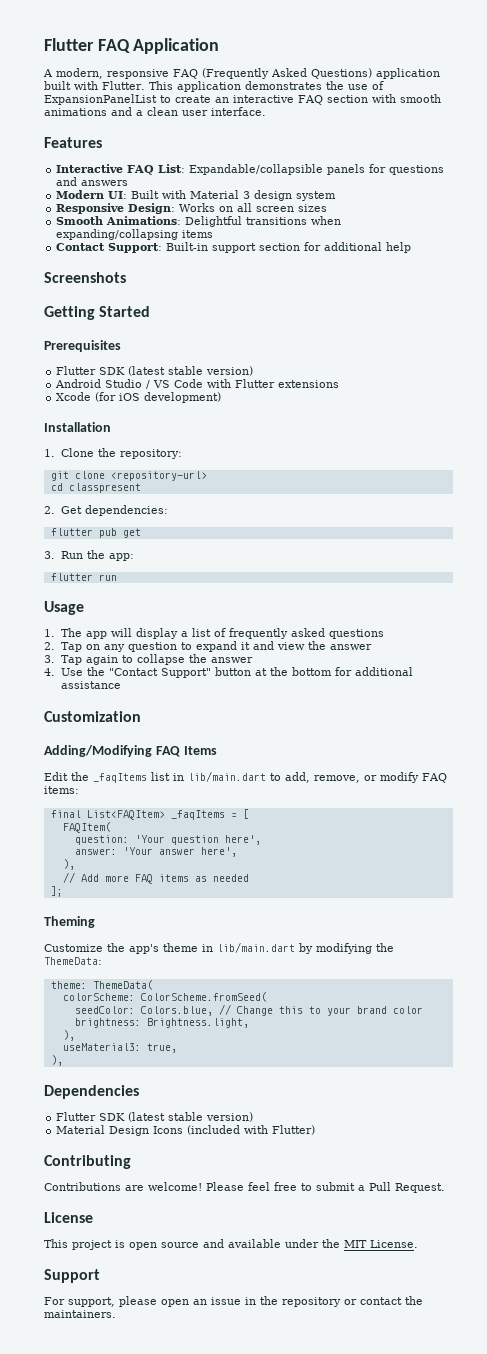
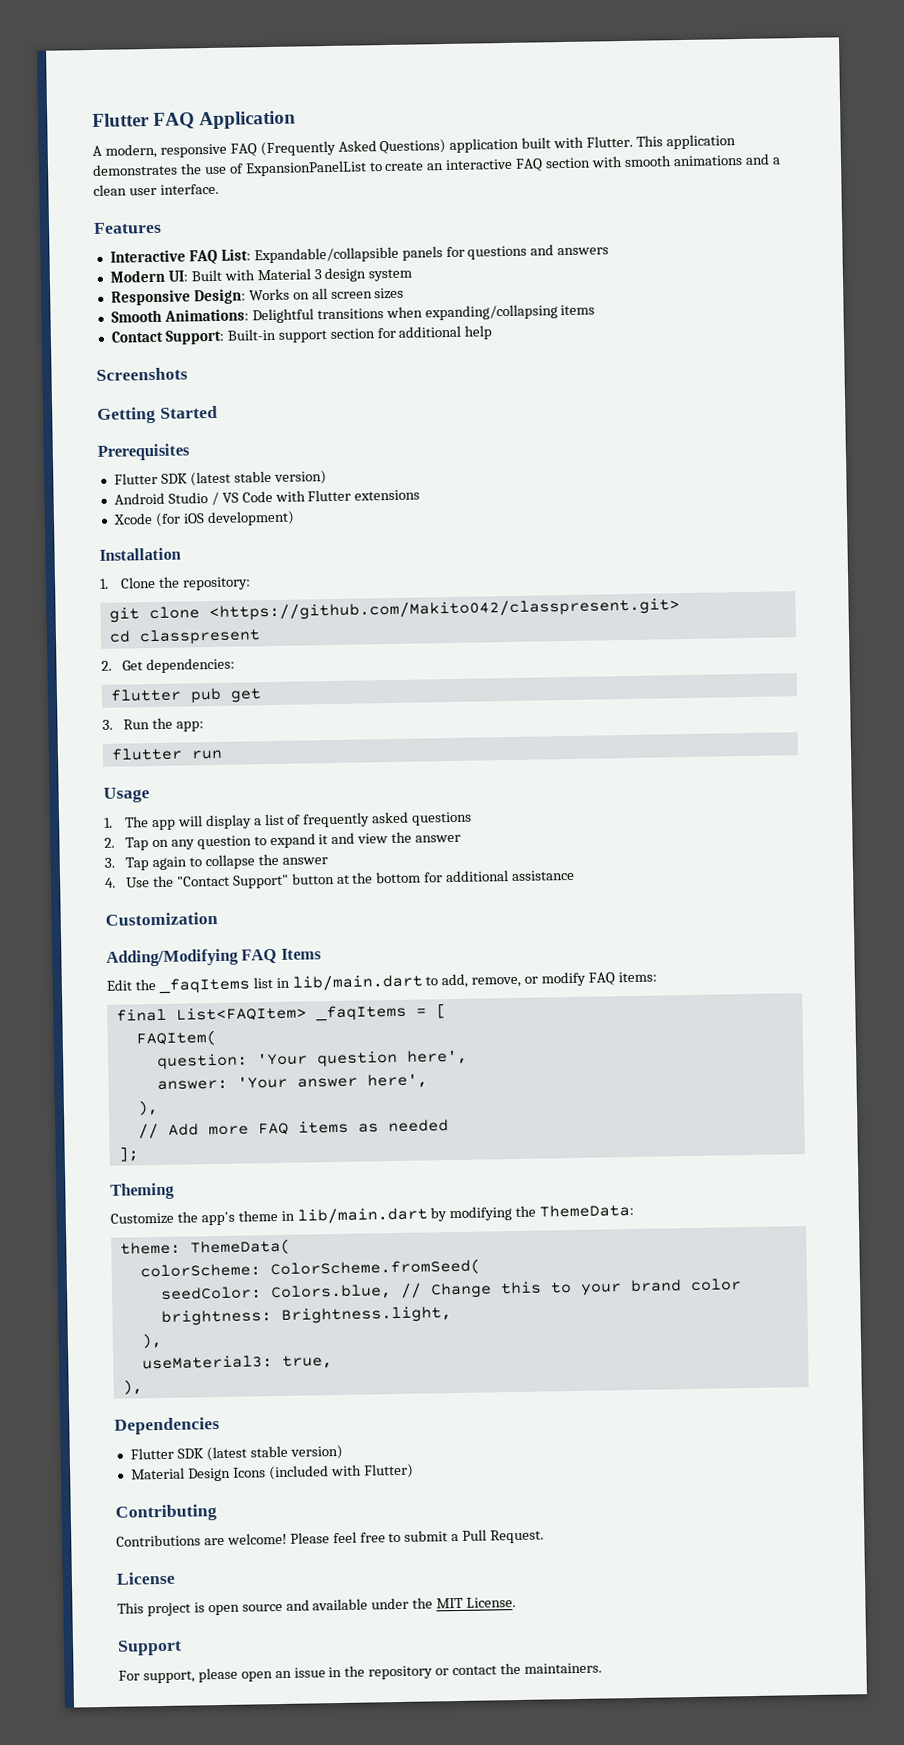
[110,471,207,481] <repository-url> -> [208,597,680,622] <https://github.com/Makito042/classpresent.git>

